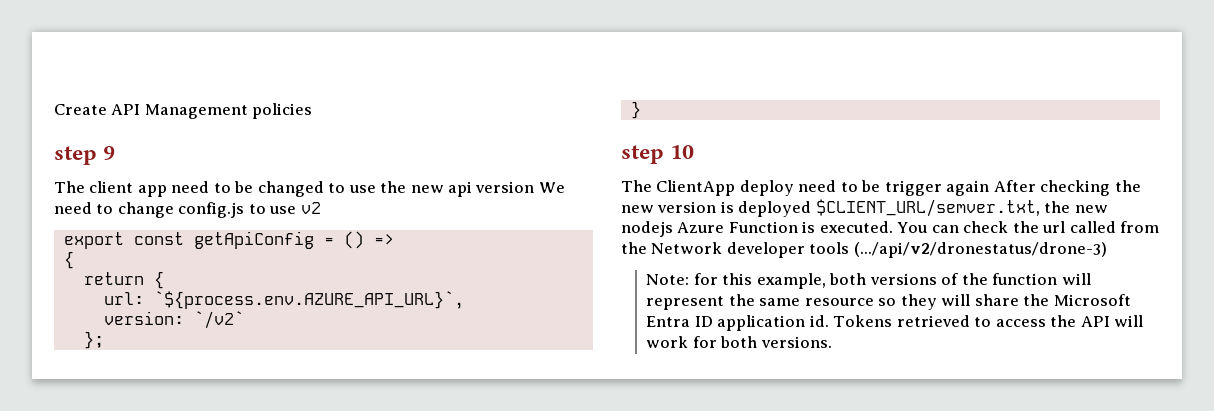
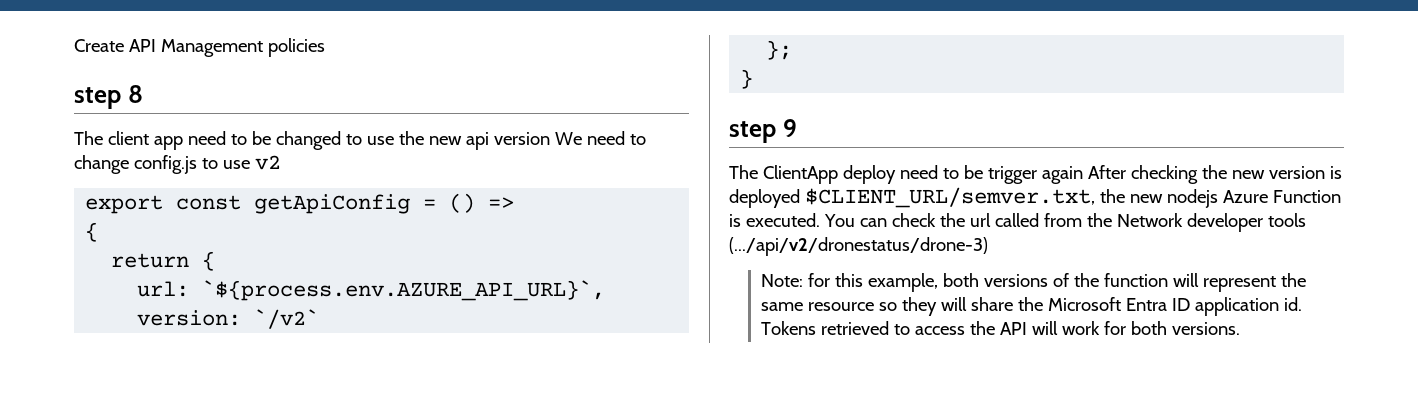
[103,146,116,160] 9 -> [127,85,143,103] 8
[670,145,695,159] 10 -> [782,119,797,137] 9

